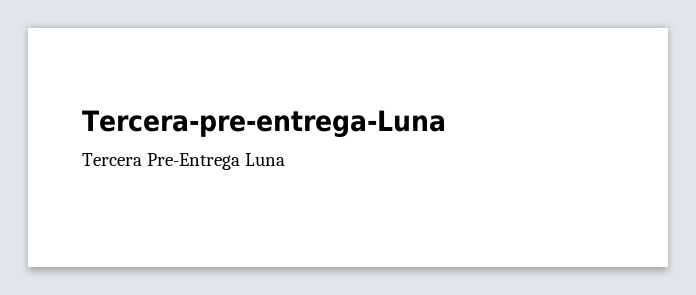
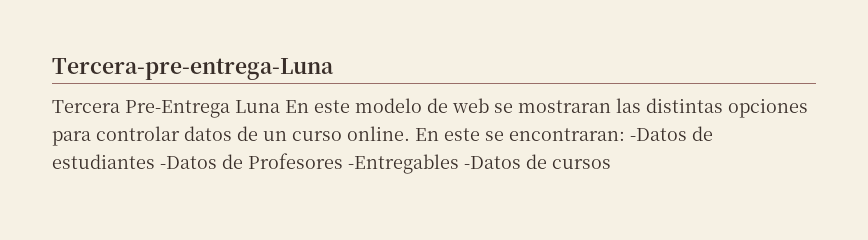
(286, 159) none -> [285,98,808,118] [52,126,713,146] [52,153,611,174] En este modelo de web se mostraran las distintas opciones para controlar datos de un curso online. En este se encontraran: -Datos de estudiantes -Datos de Profesores -Entregables -Datos de cursos

